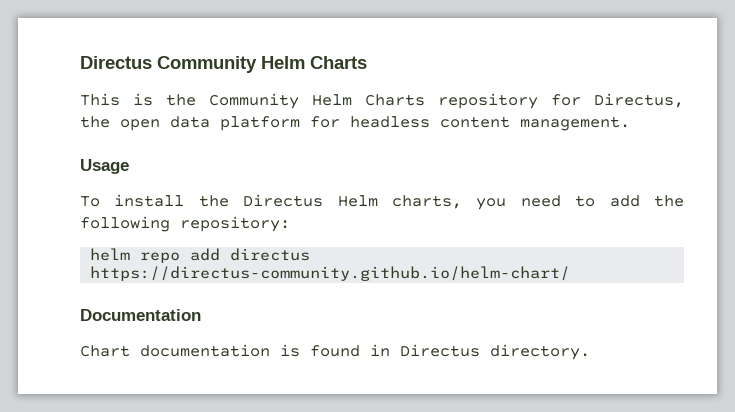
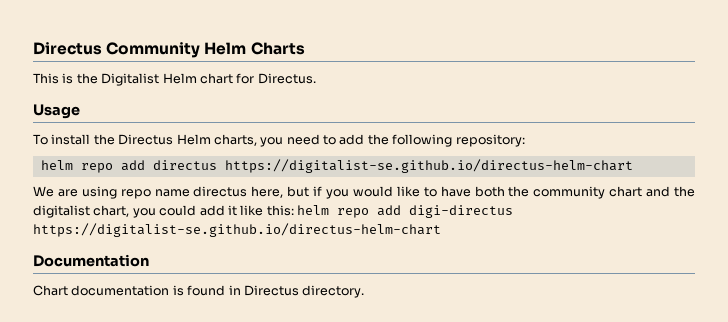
[209,93,684,109] [80,116,630,131] Community Helm Charts repository for Directus, the open data platform for headless content management. -> [101,73,316,86] Digitalist Helm chart for Directus.
[90,266,571,281] https://directus-community.github.io/helm-chart/ -> [224,159,633,173] [33,186,696,199] [33,205,513,218] [33,223,441,237] https://digitalist-se.github.io/directus-helm-chart // We are using repo name directus here, but if you would like to have both the community chart and the digitalist chart, you could add it like this: helm repo add digi-directus https://digitalist-se.github.io/directus-helm-chart

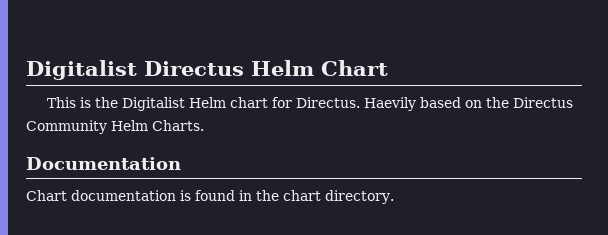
[33,42,305,58] Directus Community Helm Charts -> [26,60,388,80] Digitalist Directus Helm Chart
[33,104,80,119] [33,134,525,147] [40,159,633,173] [33,186,696,199] [33,205,513,218] [33,223,441,237] // Usage // To install the Directus Helm charts, you need to add the following repository: // helm repo add directus https://digitalist-se.github.io/directus-helm-chart // We are using repo name directus here, but if you would like to have both the community chart and the digitalist chart, you could add it like this: helm repo add digi-directus https://digitalist-se.github.io/directus-helm-chart -> [364,97,574,111] [26,120,204,134] Haevily based on the Directus Community Helm Charts.
[243,285,299,296] Directus -> [256,190,321,201] the chart

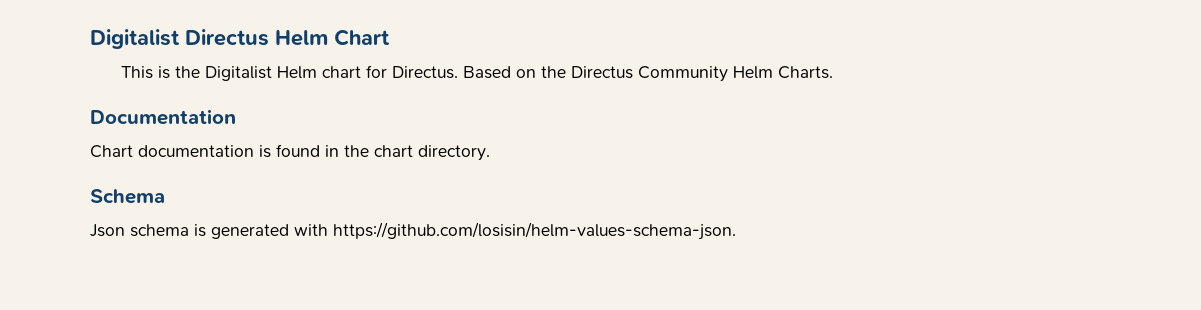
[364,97,462,111] Haevily based -> [463,66,512,79] Based
(394, 197) none -> [90,189,165,204] [90,222,736,240] // Schema // Json schema is generated with https://github.com/losisin/helm-values-schema-json.

